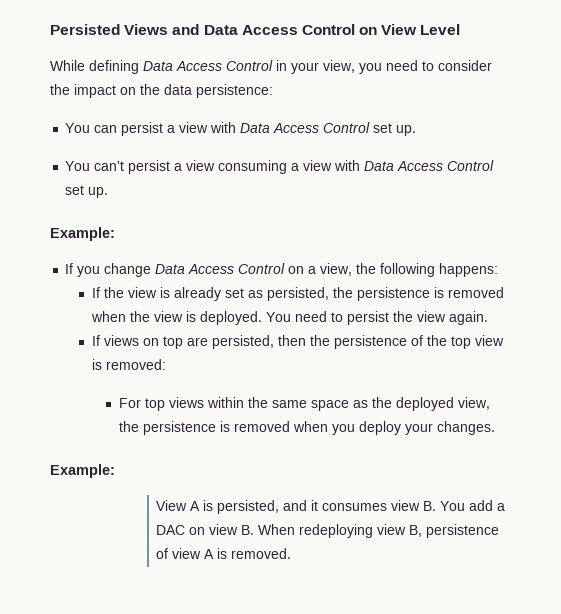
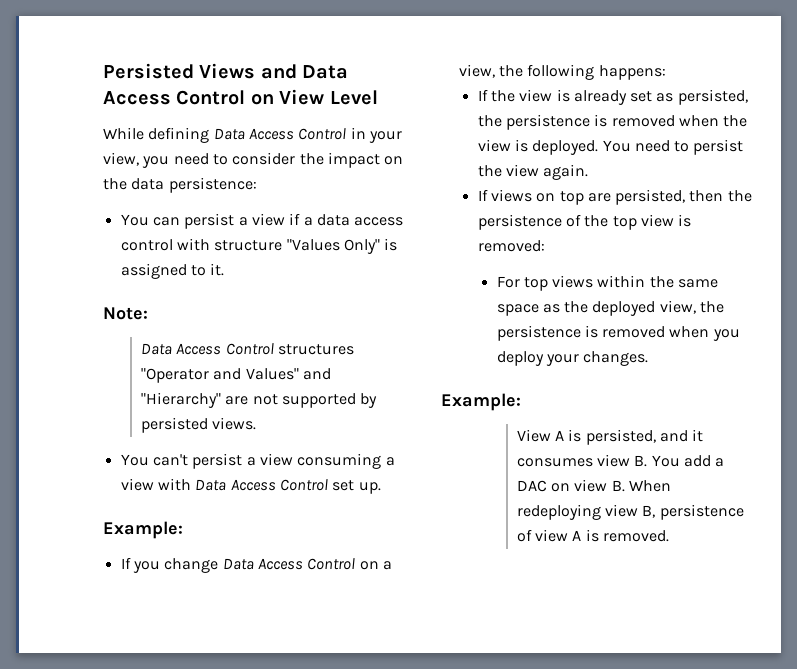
[210,122,417,136] with Data Access Control set up. -> [289,213,404,226] [120,238,398,254] [120,263,225,279] [103,307,148,320] [140,343,354,355] [140,368,331,383] [140,392,378,408] [140,417,257,433] if a data access control with structure "Values Only" is assigned to it. // Note: // Data Access Control structures "Operator and Values" and "Hierarchy" are not supported by persisted views.

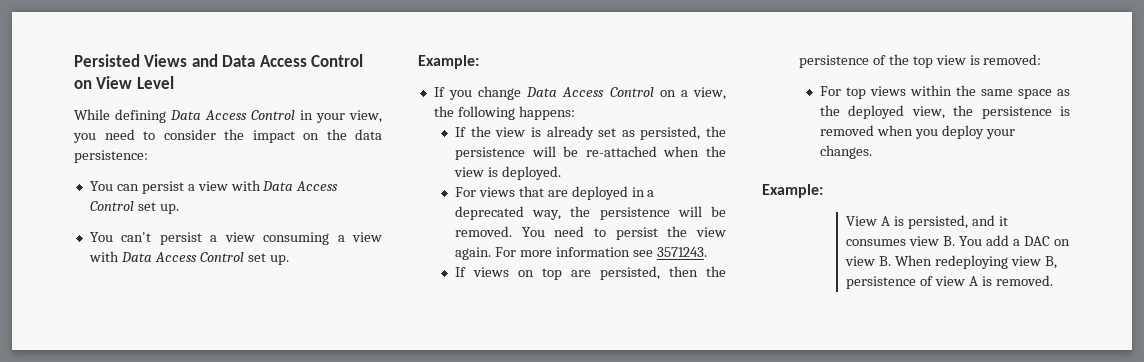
[289,213,404,226] [120,238,398,254] [120,263,225,279] [103,307,148,320] [140,343,354,355] [140,368,331,383] [140,392,378,408] [140,417,257,433] if a data access control with structure "Values Only" is assigned to it. // Note: // Data Access Control structures "Operator and Values" and "Hierarchy" are not supported by persisted views. -> [230,180,339,191] [89,201,179,214] with Data Access Control set up.
[594,114,675,127] is removed -> [531,146,657,157] will be re-attached
(599, 147) none -> [454,186,655,200] [454,206,726,220] [454,226,512,237] // For views that are deployed in a deprecated way, the persistence will be removed.
(589, 172) none -> [494,247,707,257] For more information see 3571243.

